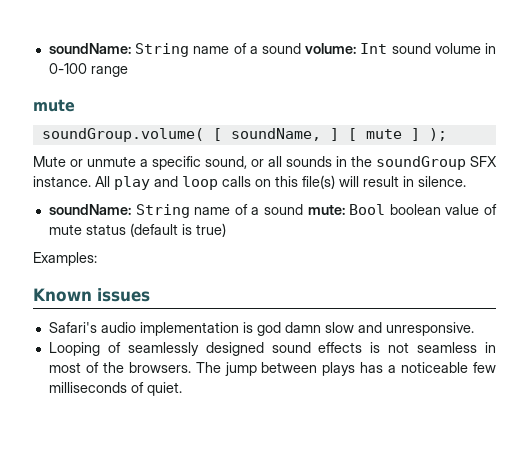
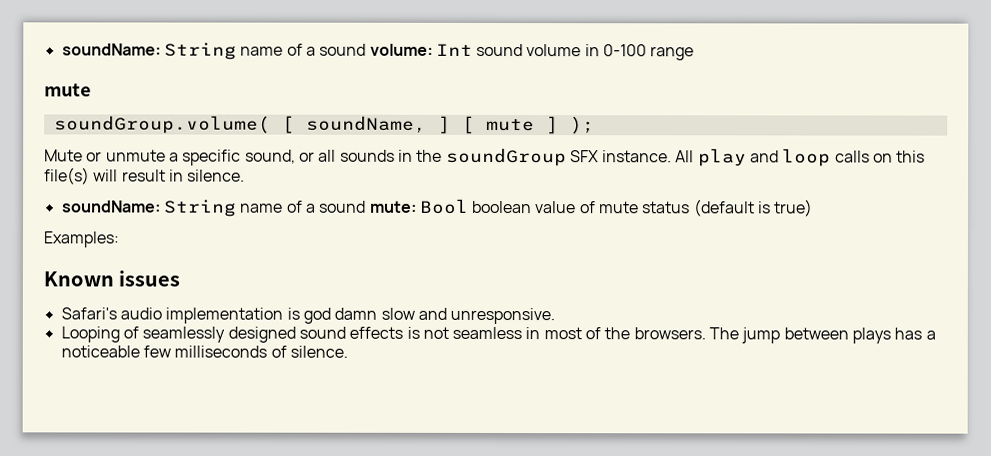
[146,382,182,396] quiet. -> [289,345,348,358] silence.

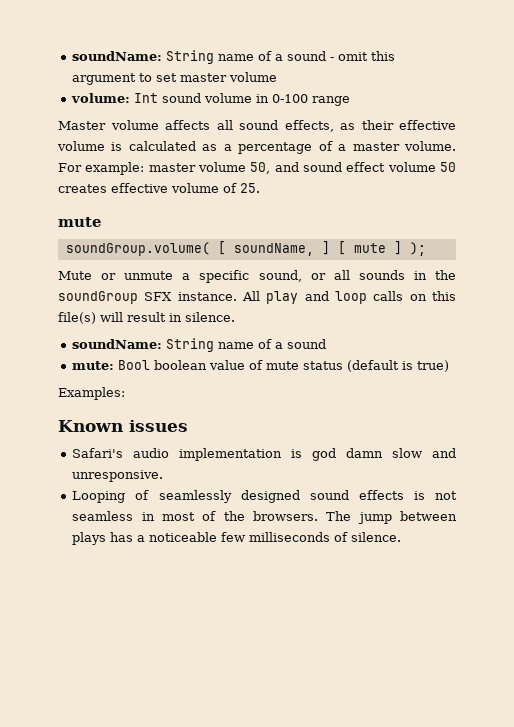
[61,42,367,60] soundName: String name of a sound -> [72,50,396,64] [72,72,278,85] soundName: String name of a sound - omit this argument to set master volume //
(695, 53) none -> [58,120,456,132] [57,141,457,154] [58,162,456,175] [58,183,260,193] // Master volume affects all sound effects, as their effective volume is calculated as a percentage of a master volume. For example: master volume 50, and sound effect volume 50 creates effective volume of 25.
(367, 206) none -> (327, 344) //

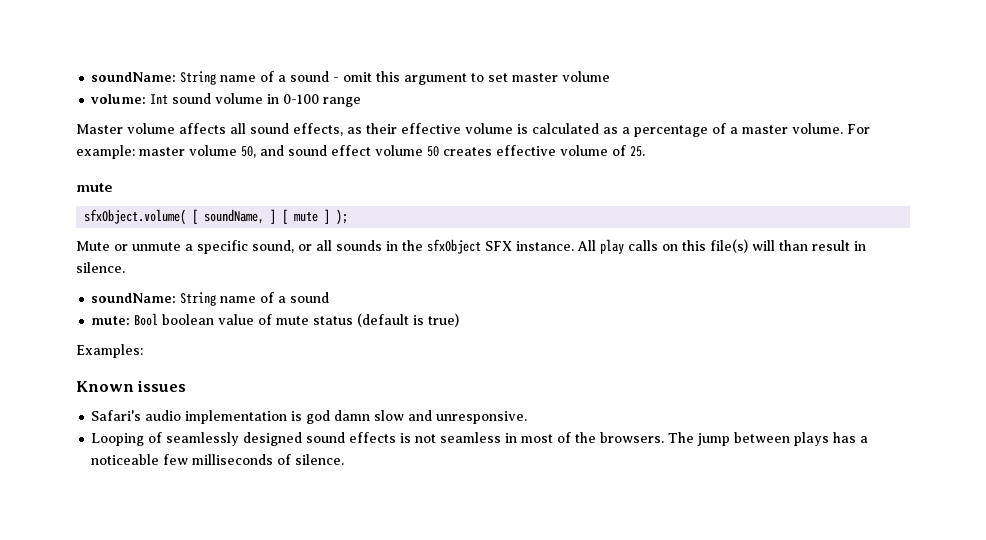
[65,242,210,256] soundGroup.volume( -> [84,209,187,225] sfxObject.volume(
[58,291,138,304] soundGroup -> [427,239,481,254] sfxObject
[304,291,367,304] and loop -> (624, 246) none
(123, 317) none -> [779,240,808,251] than

